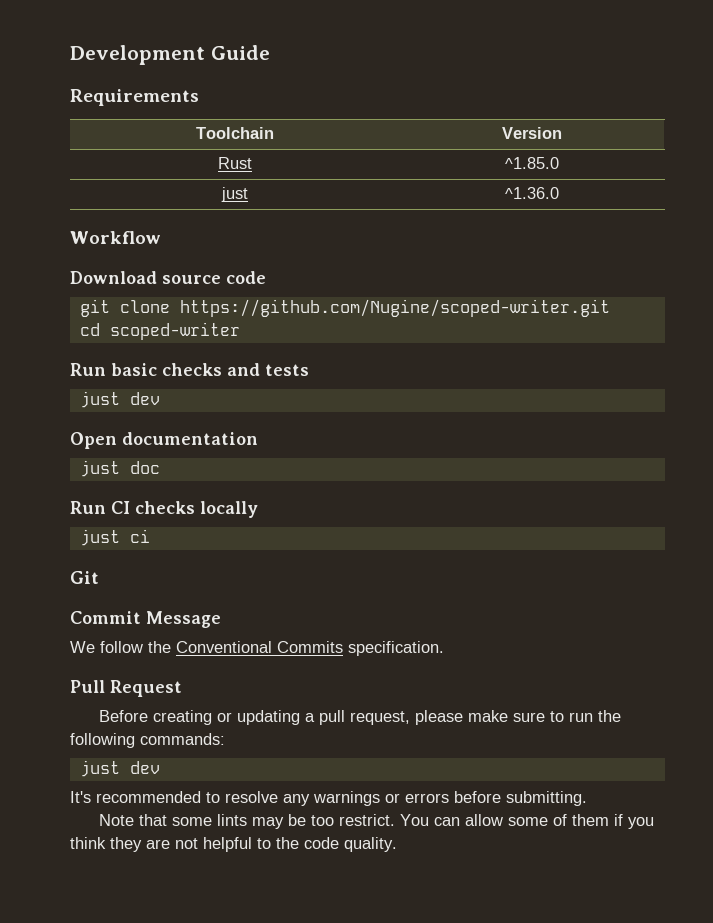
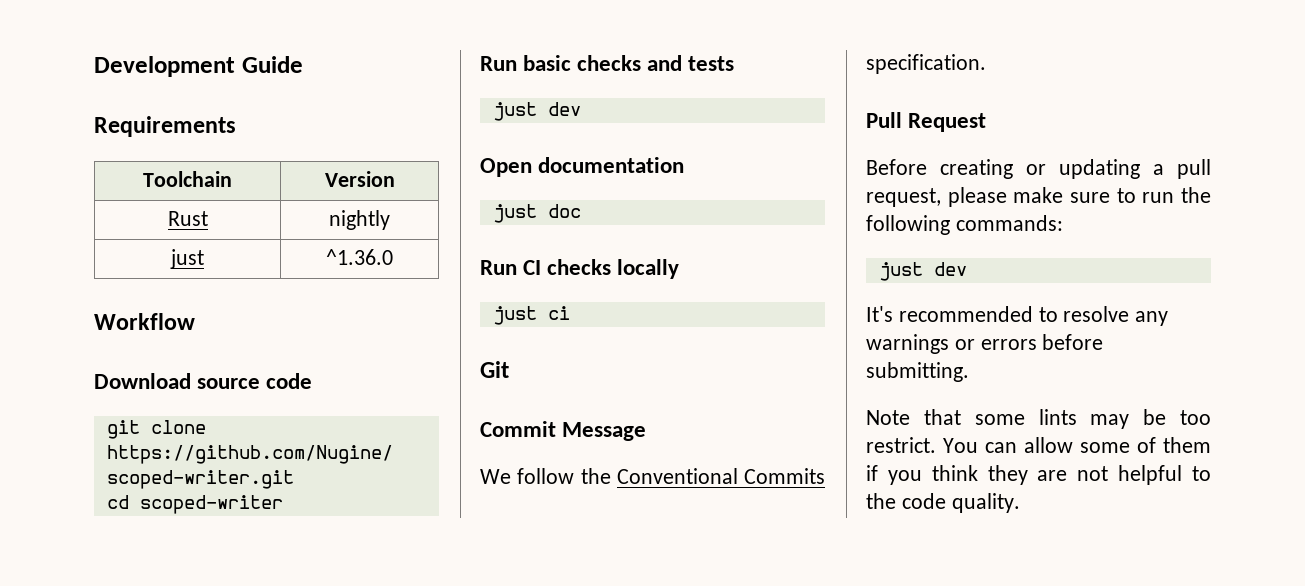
[504,157,559,169] ^1.85.0 -> [329,210,390,230] nightly

